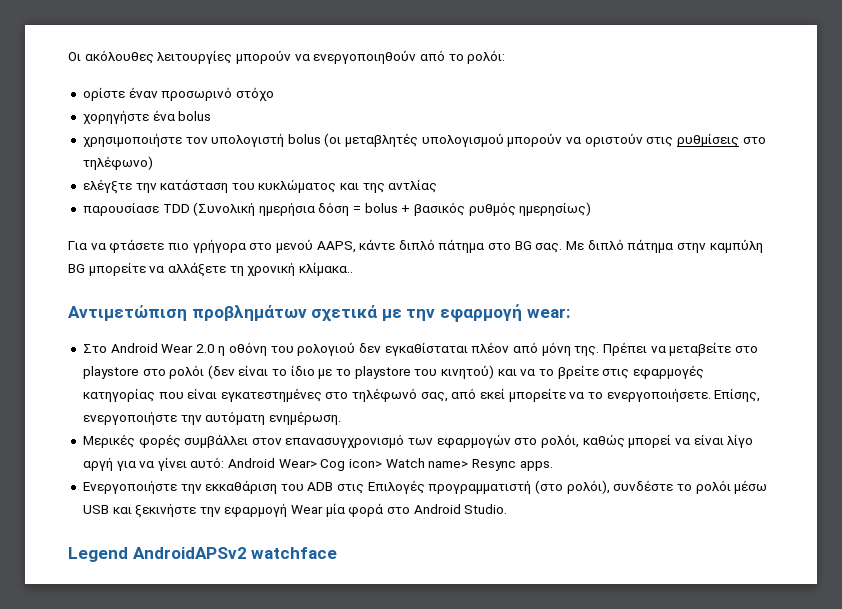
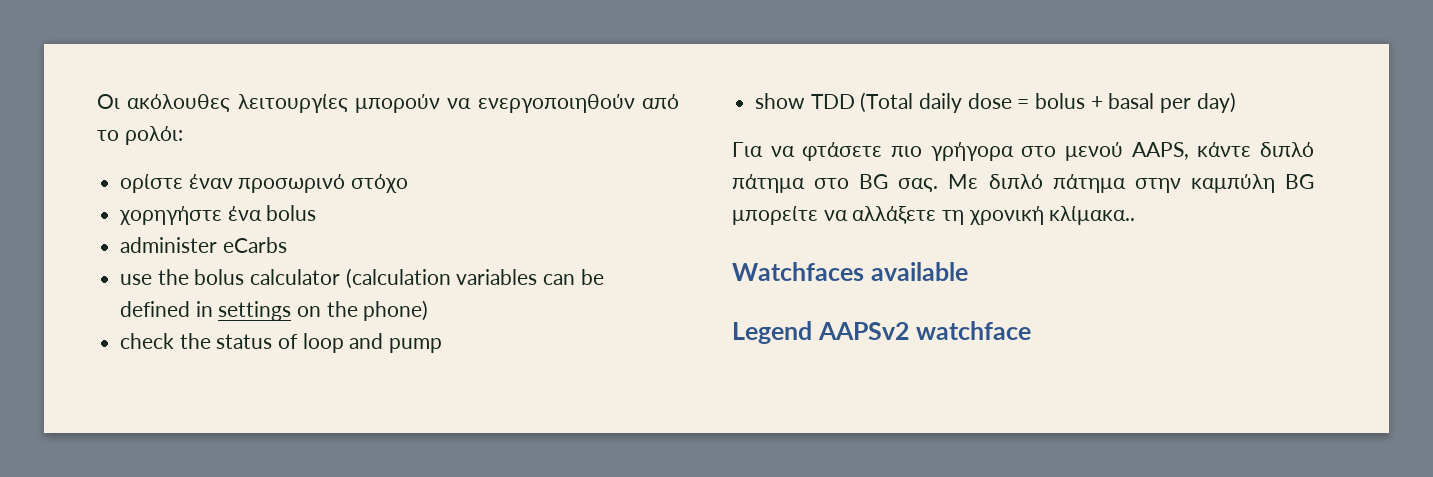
[82,133,766,147] [82,156,153,170] [82,179,438,194] [82,202,592,216] χρησιμοποιήστε τον υπολογιστή bolus (οι μεταβλητές υπολογισμού μπορούν να οριστούν στις ρυθμίσεις στο τηλέφωνο) // ελέγξτε την κατάσταση του κυκλώματος και της αντλίας // παρουσίασε TDD (Συνολική ημερήσια δόση = bolus + βασικός ρυθμός ημερησίως) -> [120,237,287,253] [120,268,604,289] [120,300,429,321] [120,333,443,353] [755,92,1236,113] administer eCarbs // use the bolus calculator (calculation variables can be defined in settings on the phone) // check the status of loop and pump // show TDD (Total daily dose = bolus + basal per day)
[68,304,570,322] [82,342,758,356] [82,365,704,379] [82,388,761,402] [82,411,341,425] [82,434,754,448] [82,457,553,471] [82,480,768,494] [82,503,508,518] Αντιμετώπιση προβλημάτων σχετικά με την εφαρμογή wear: // Στο Android Wear 2.0 η οθόνη του ρολογιού δεν εγκαθίσταται πλέον από μόνη της. Πρέπει να μεταβείτε στο playstore στο ρολόι (δεν είναι το ίδιο με το playstore του κινητού) και να το βρείτε στις εφαρμογές κατηγορίας που είναι εγκατεστημένες στο τηλέφωνό σας, από εκεί μπορείτε να το ενεργοποιήσετε. Επίσης, ενεργοποιήστε την αυτόματη ενημέρωση. // Μερικές φορές συμβάλλει στον επανασυγχρονισμό των εφαρμογών στο ρολόι, καθώς μπορεί να είναι λίγο αργή για να γίνει αυτό: Android Wear> Cog icon> Watch name> Resync apps. // Ενεργοποιήστε την εκκαθάριση του ADB στις Επιλογές προγραμματιστή (στο ρολόι), συνδέστε το ρολόι μέσω USB και ξεκινήστε την εφαρμογή Wear μία φορά στο Android Studio. -> [732,262,968,281] Watchfaces available
[132,547,247,559] AndroidAPSv2 -> [817,322,910,340] AAPSv2

